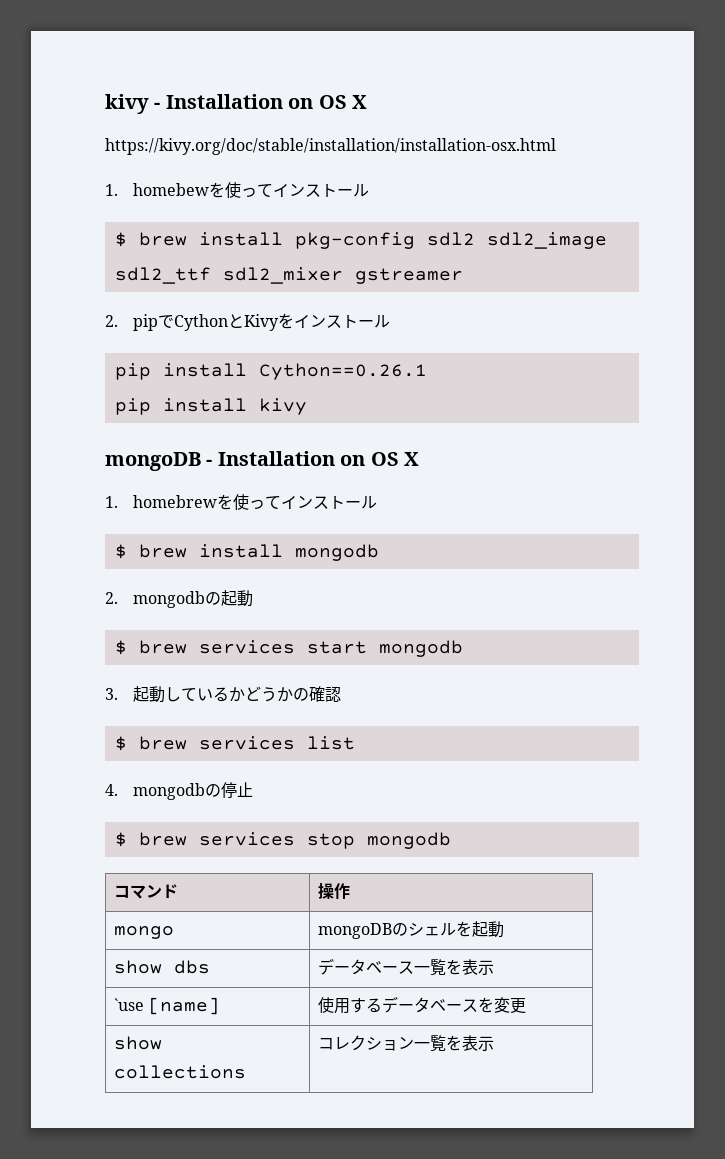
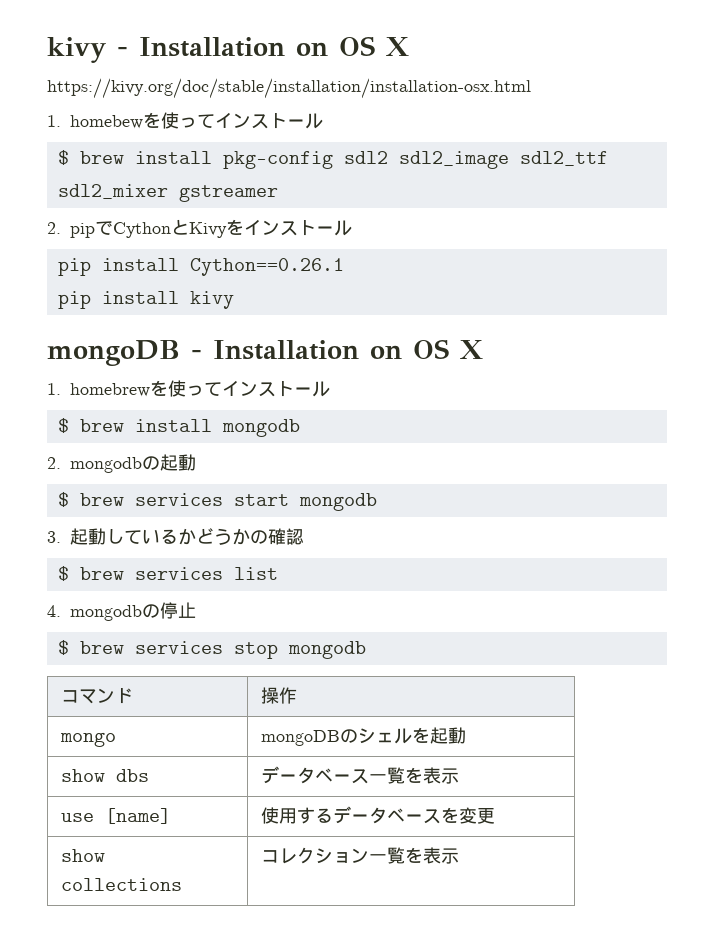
[113,998,144,1011] `use -> [61,813,95,822] use

